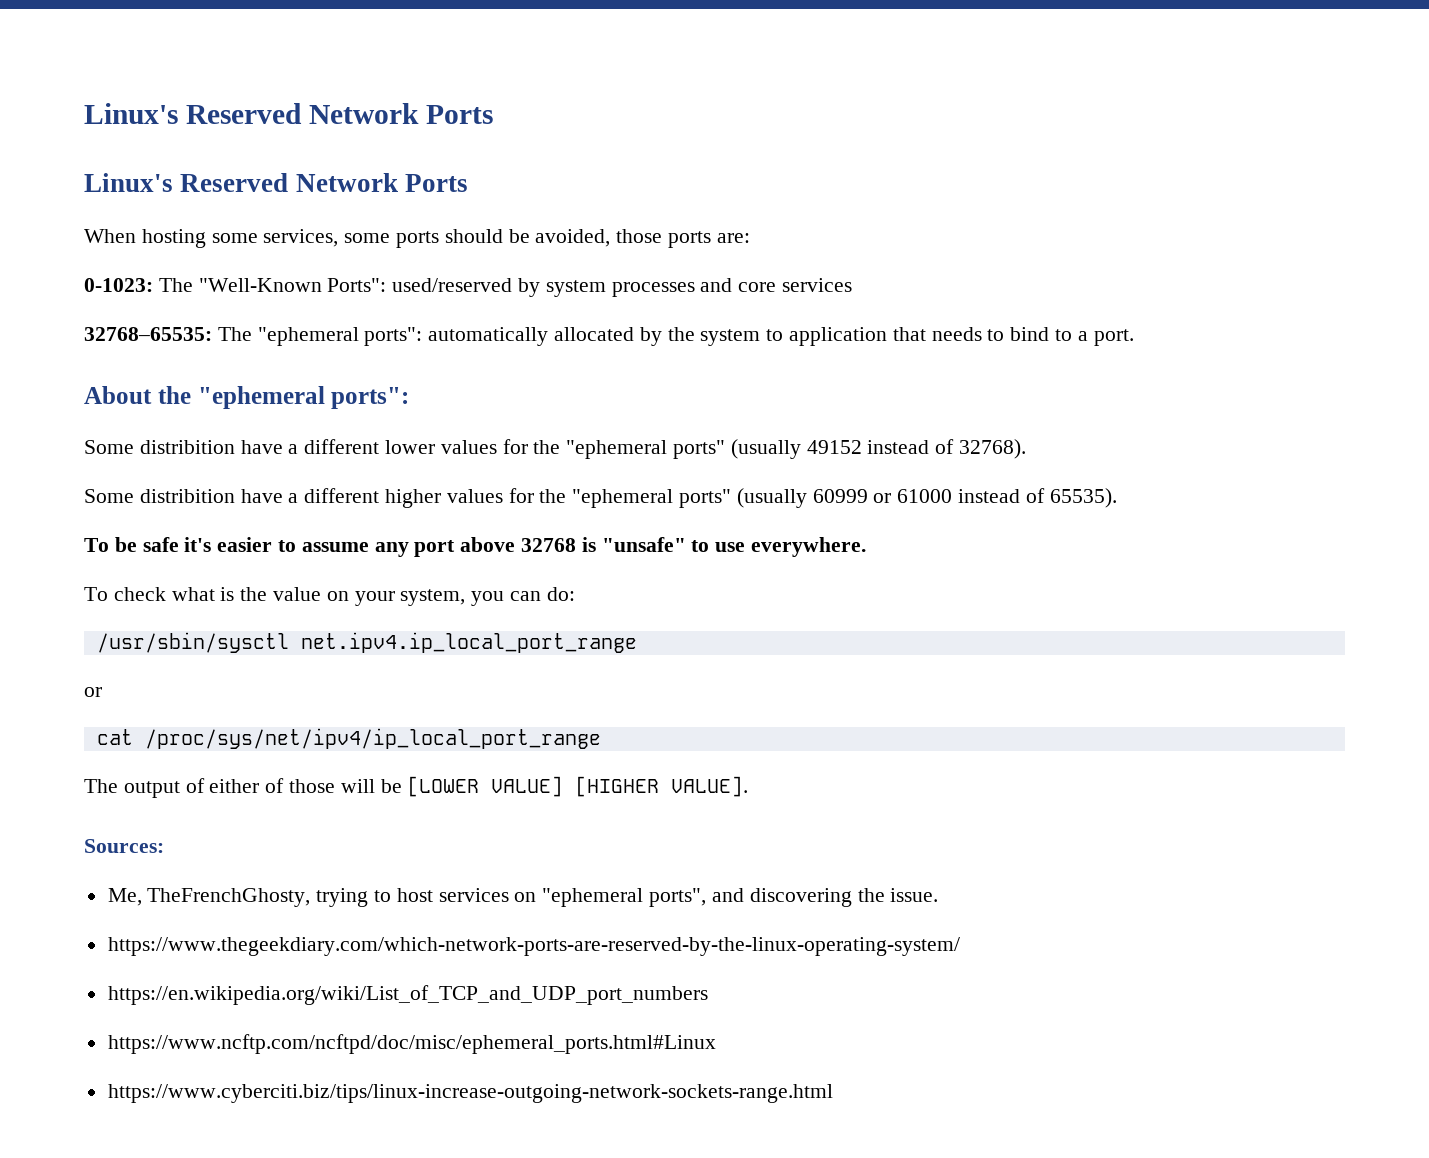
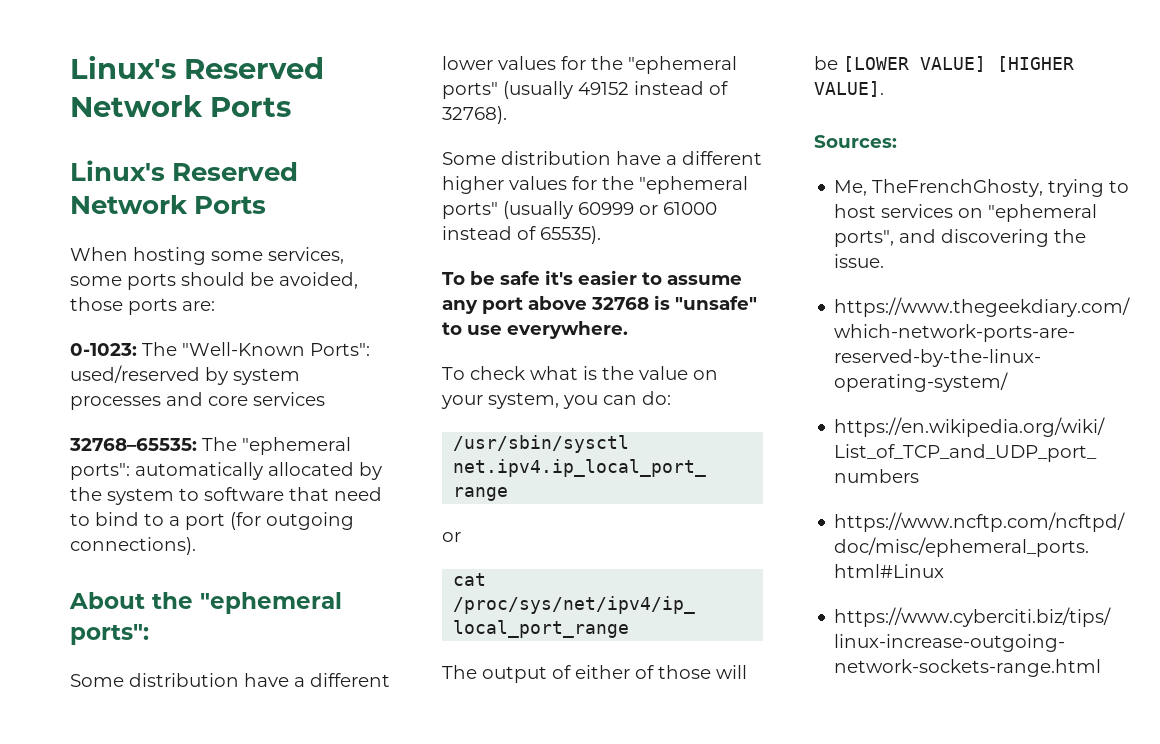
[789,327,982,346] application that needs -> [204,487,382,501] software that need
[1093,329,1134,346] port. -> [185,512,354,530] [70,537,196,555] port (for outgoing connections).
[139,440,235,454] distribition -> [129,673,239,687] distribution
[139,489,235,503] distribition -> [501,151,611,165] distribution

